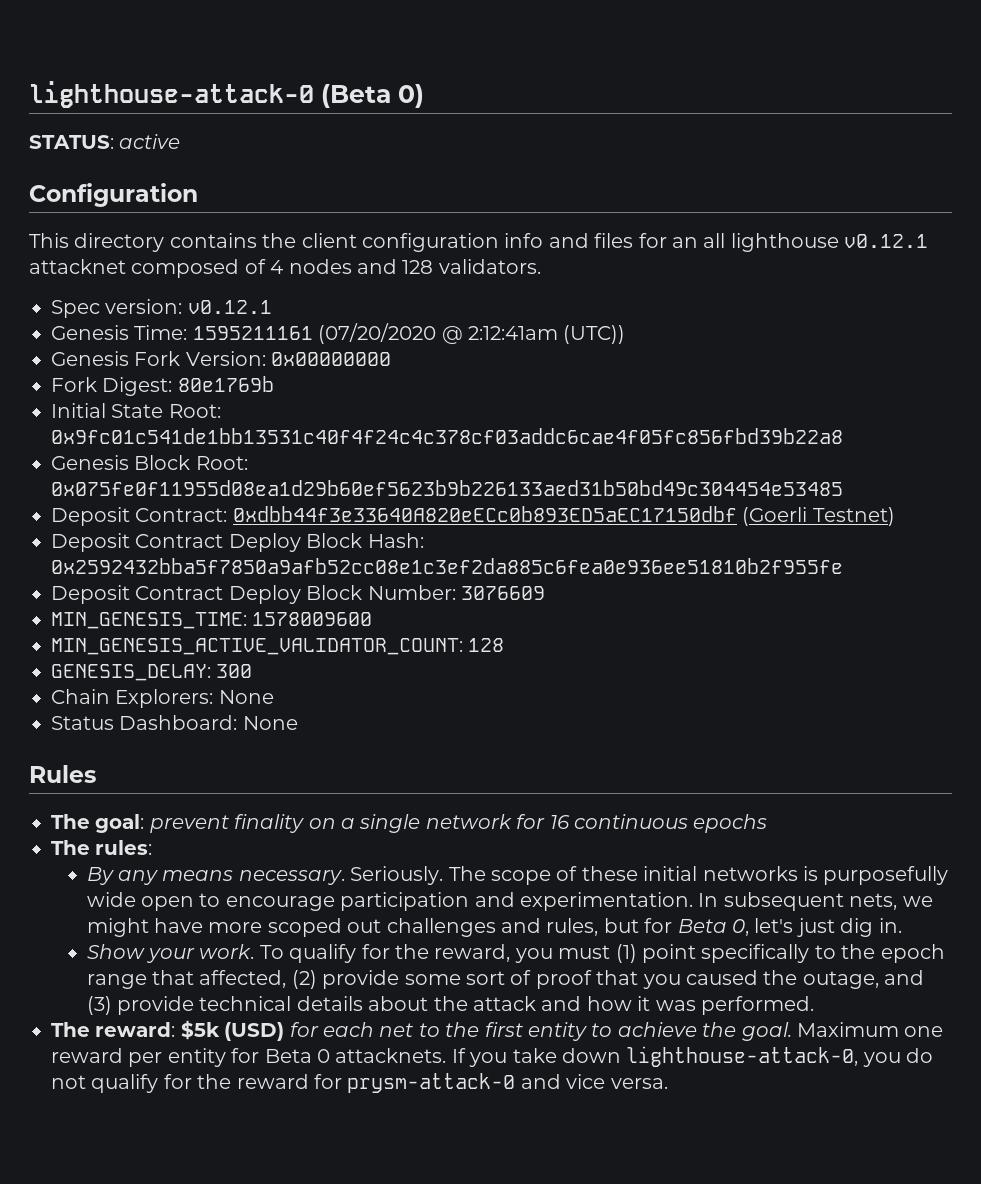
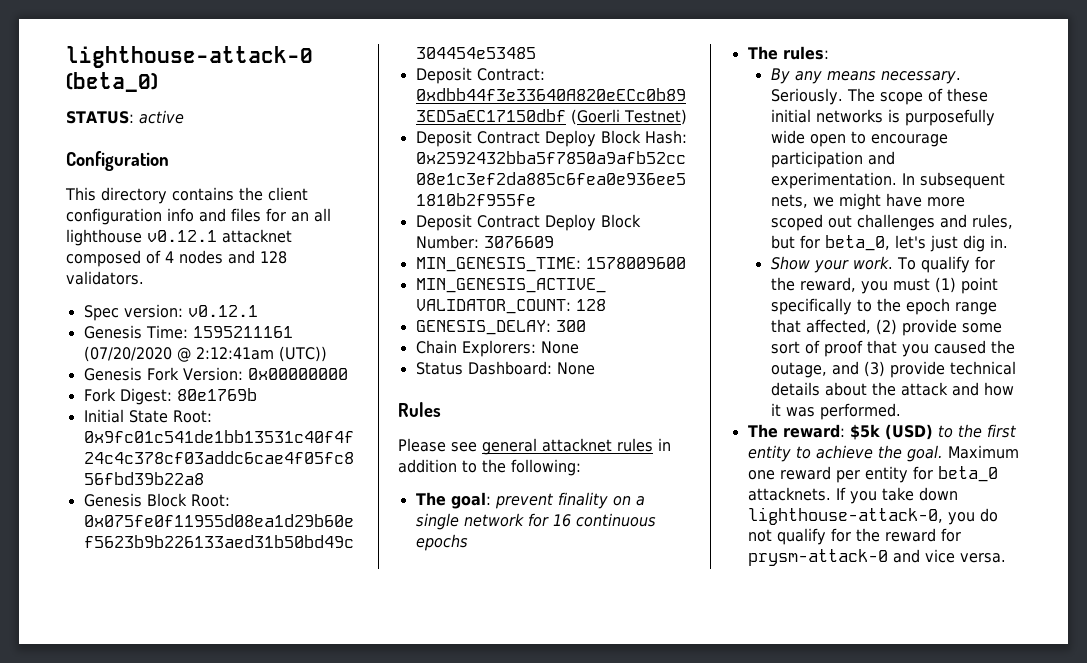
[321,84,424,108] (Beta 0) -> [66,72,158,92] (beta_0)
(96, 774) none -> [398,438,671,455] [398,459,581,476] // Please see general attacknet rules in addition to the following:
[677,919,749,936] Beta 0, -> [824,235,890,251] beta_0,
[289,1022,414,1037] for each net -> (933, 432) none
[264,1049,330,1063] Beta 0 -> [937,466,998,482] beta_0

